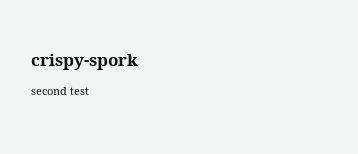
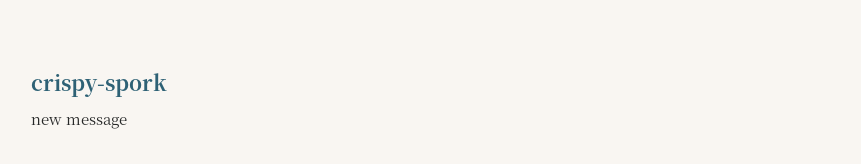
[31,87,89,95] second test -> [31,117,128,129] new message

